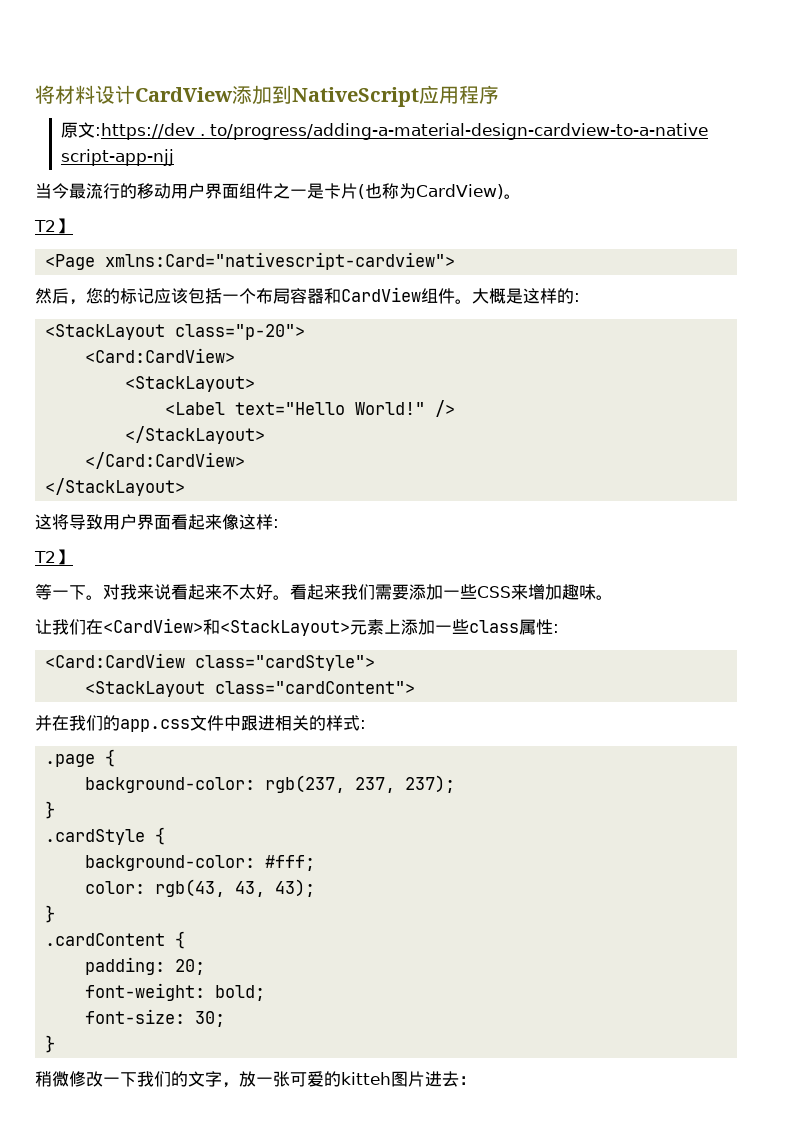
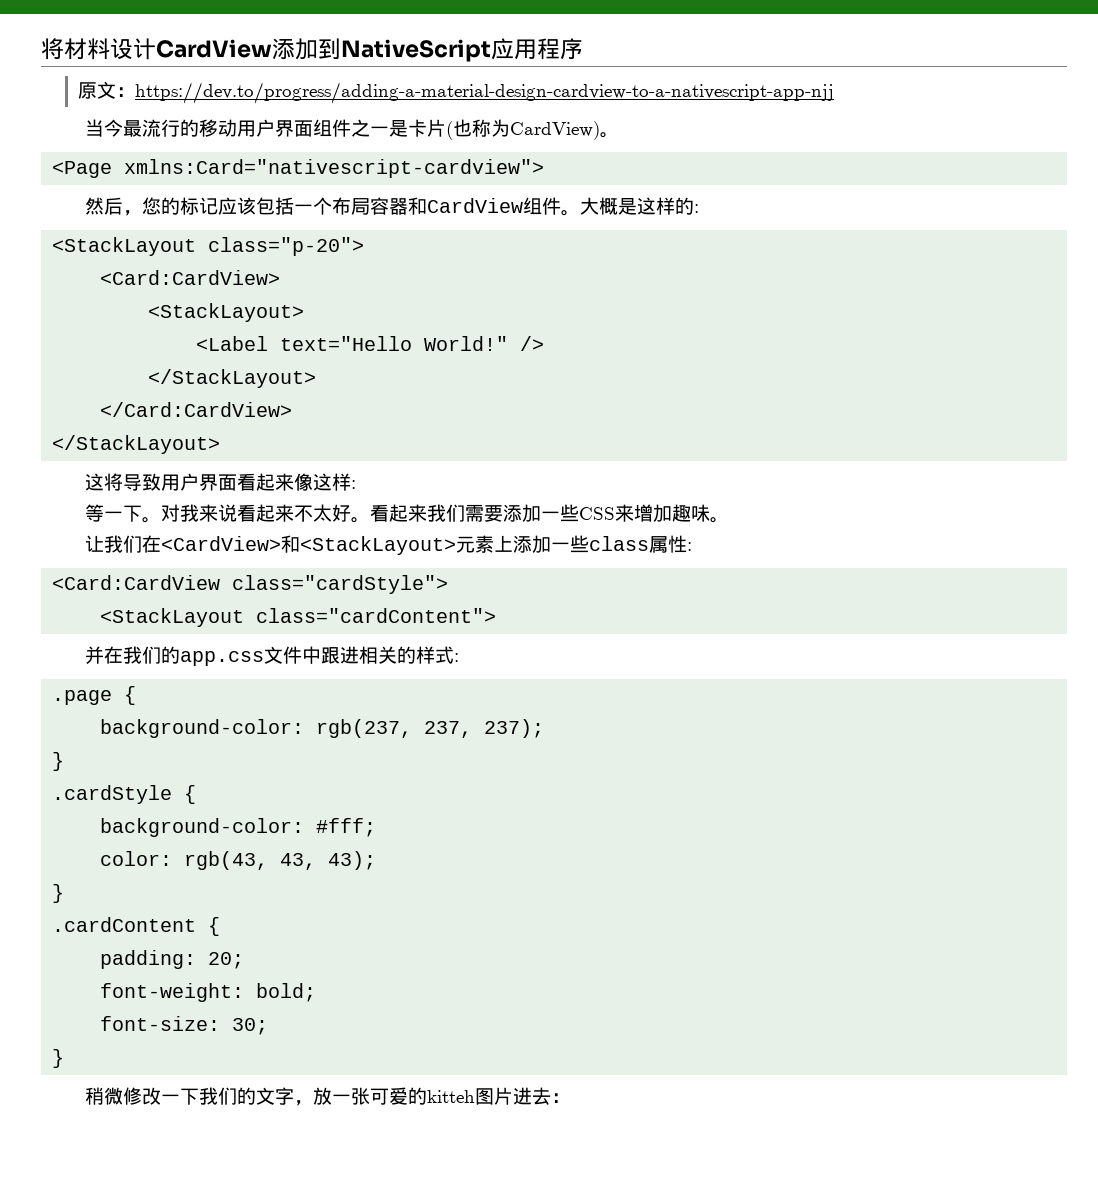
[94,123,708,140] [60,149,174,166] :https://dev . to/progress/adding-a-material-design-cardview-to-a-native script-app-njj -> [116,82,835,104] ：https://dev.to/progress/adding-a-material-design-cardview-to-a-nativescript-app-njj
[34,218,73,234] // T2】 -> (620, 135) none
[34,549,73,565] // T2】 -> (357, 484) none

